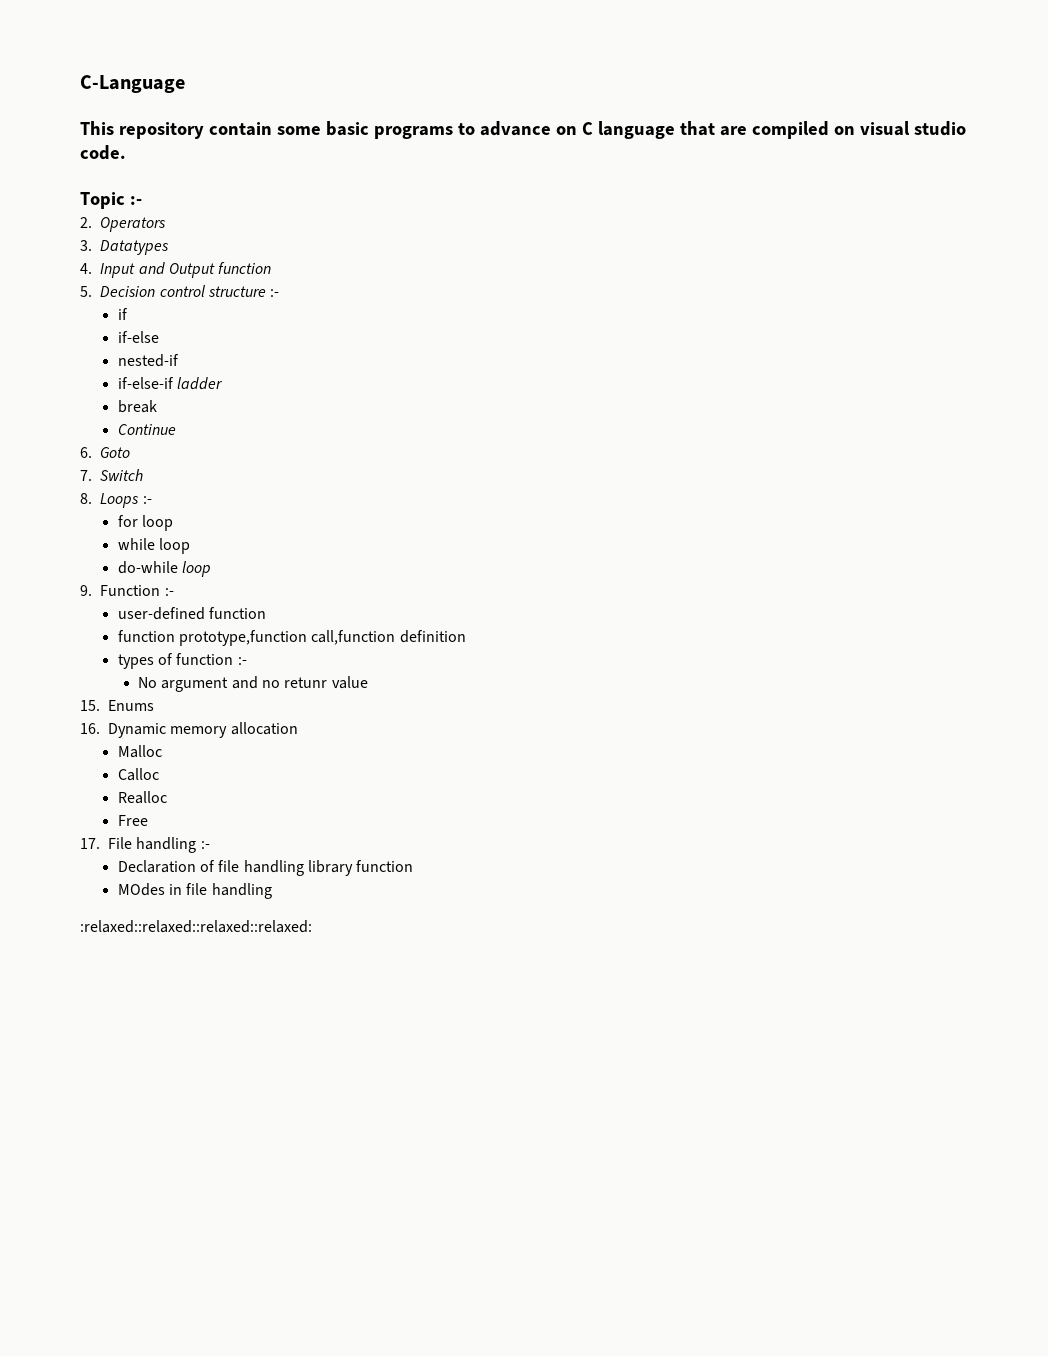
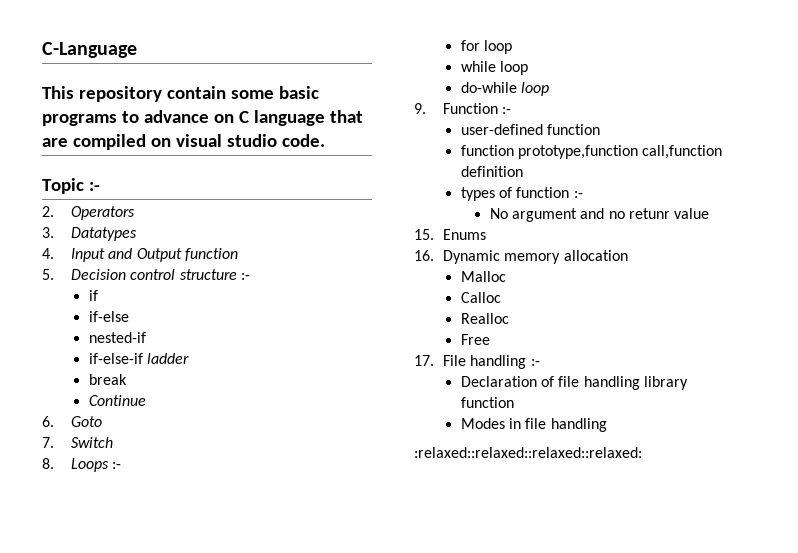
[117,883,165,896] MOdes -> [460,418,505,429] Modes

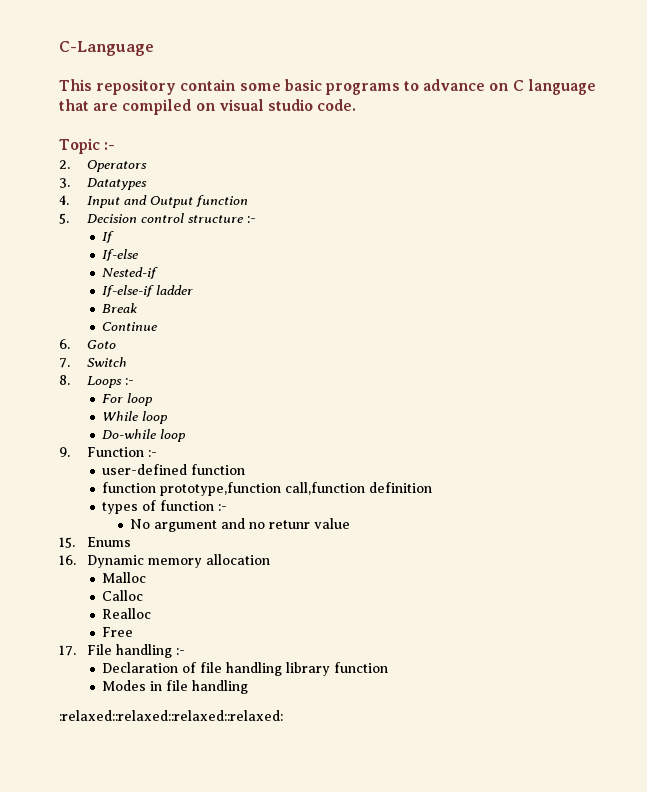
[88,290,98,301] [88,311,129,322] [88,332,146,343] [88,353,143,364] if // if-else // nested-if // if-else-if -> [102,231,115,243] [102,249,139,261] [102,267,159,279] [102,285,155,297] If // If-else // Nested-if // If-else-if
[88,374,127,385] break -> [102,303,138,313] Break
[460,40,513,54] [460,61,529,75] [460,82,517,93] for loop // while loop // do-while -> [102,393,154,406] [102,411,169,424] [102,429,157,439] For loop // While loop // Do-while

